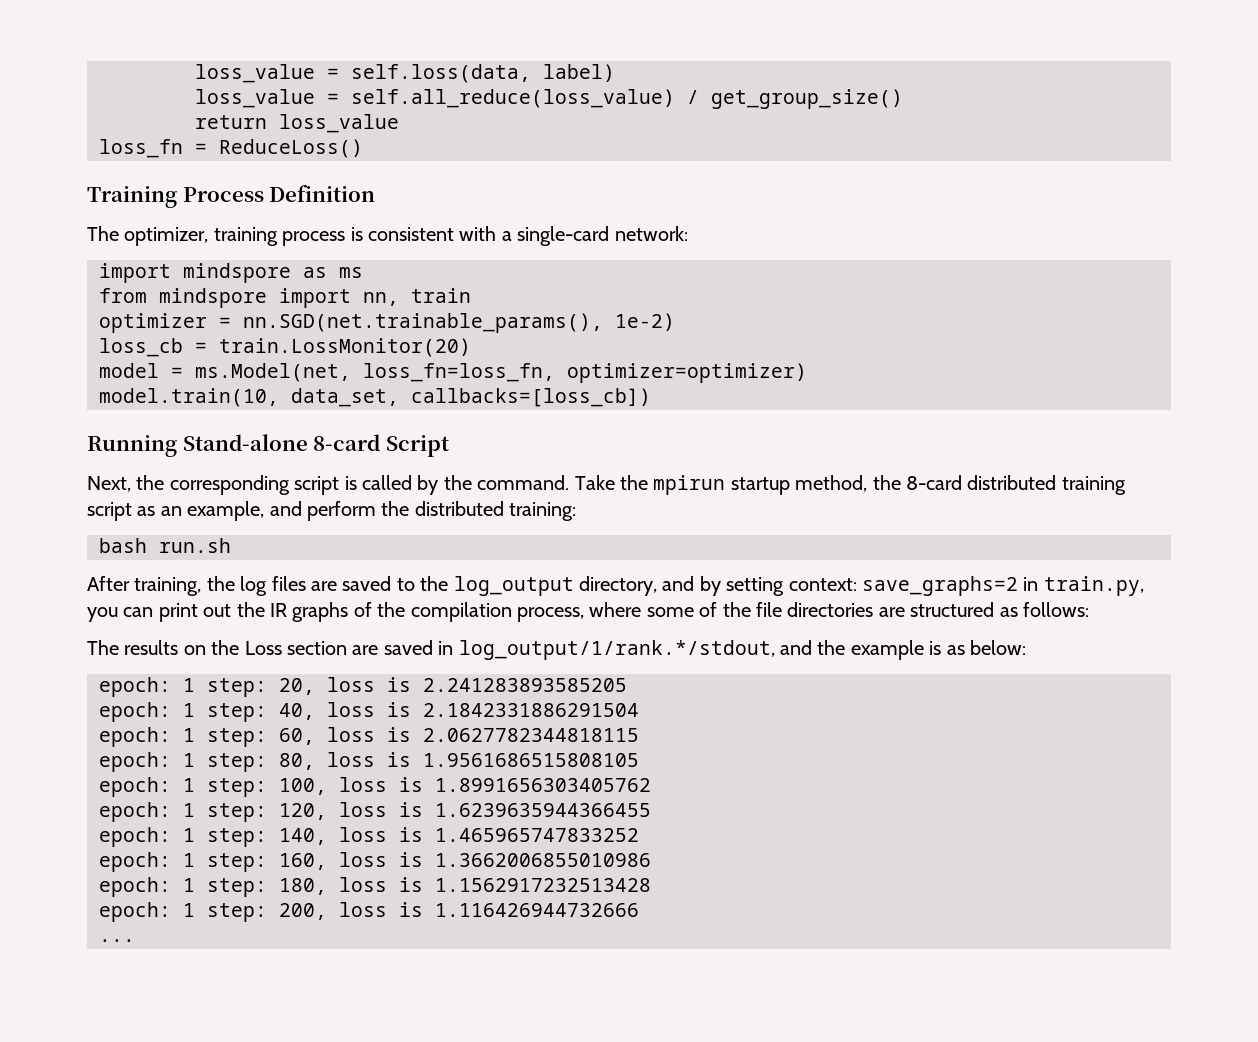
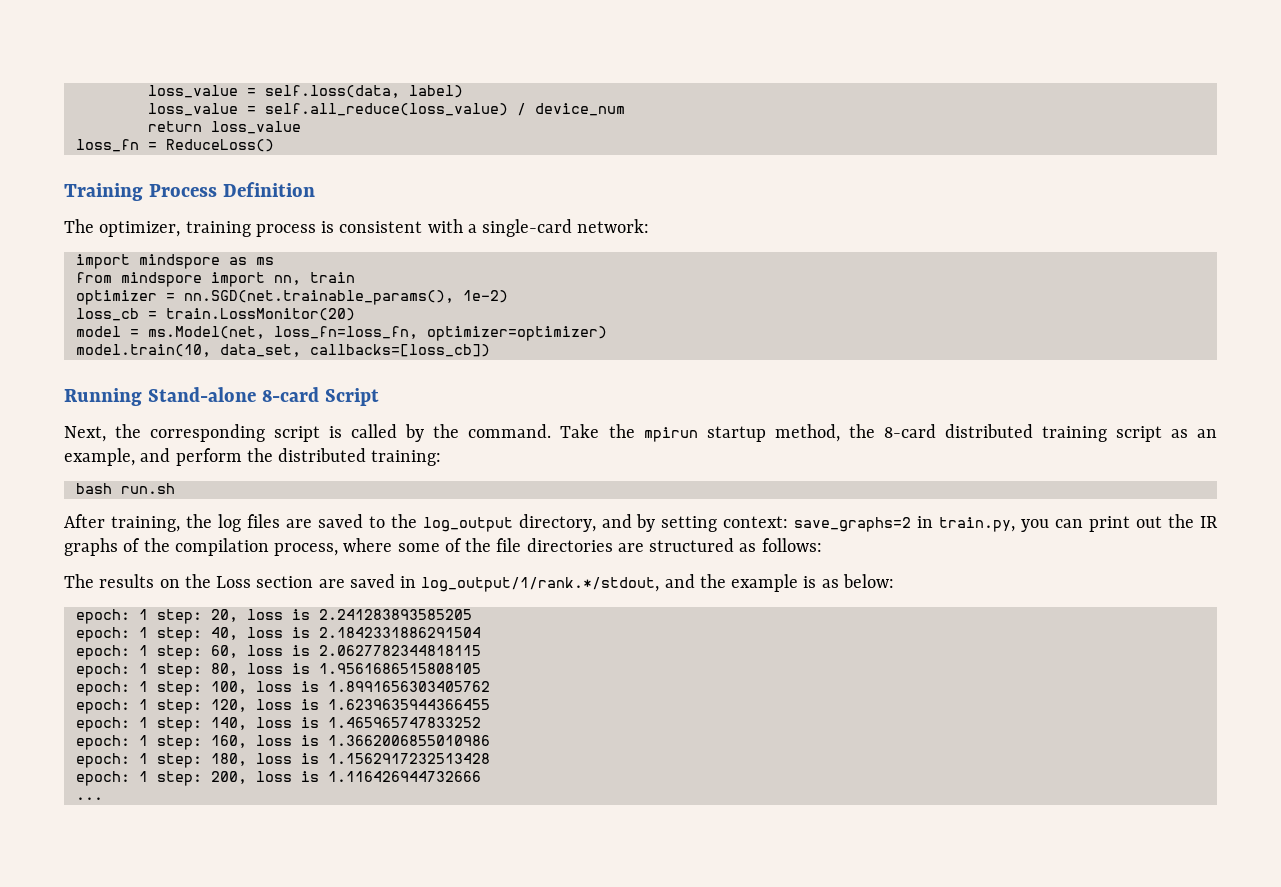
[711,89,903,109] get_group_size() -> [534,103,625,116] device_num

